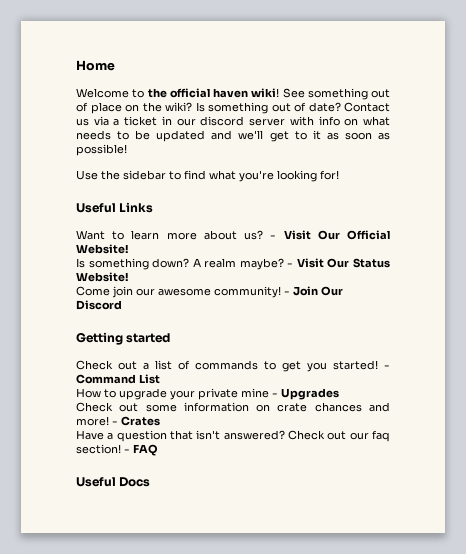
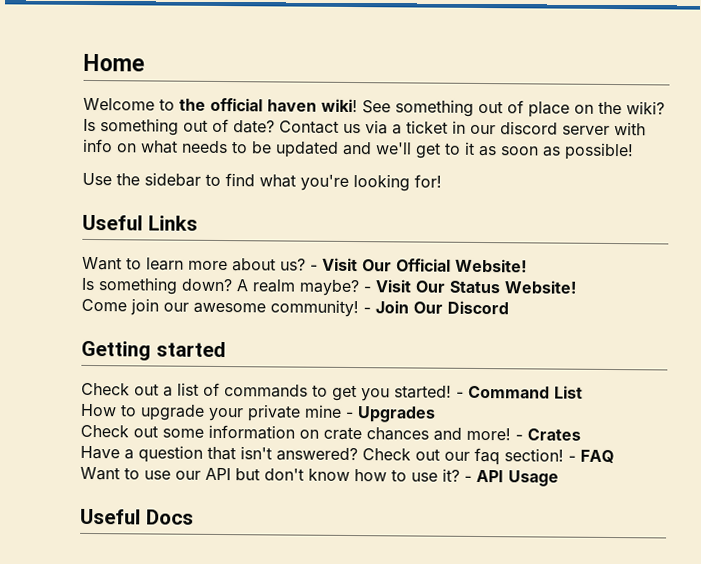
(158, 450) none -> [80,466,559,487] // Want to use our API but don't know how to use it? - API Usage

